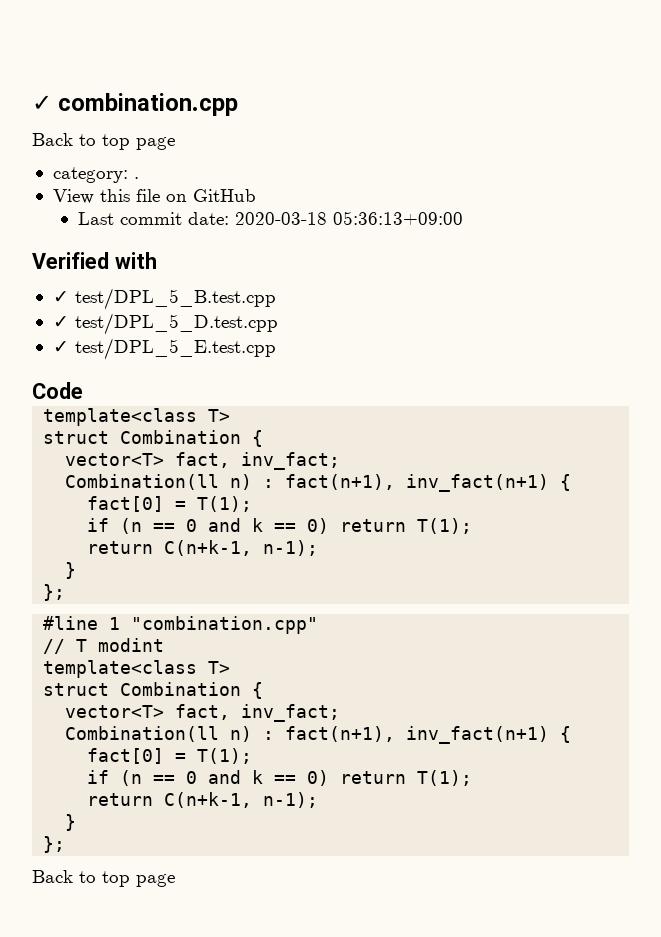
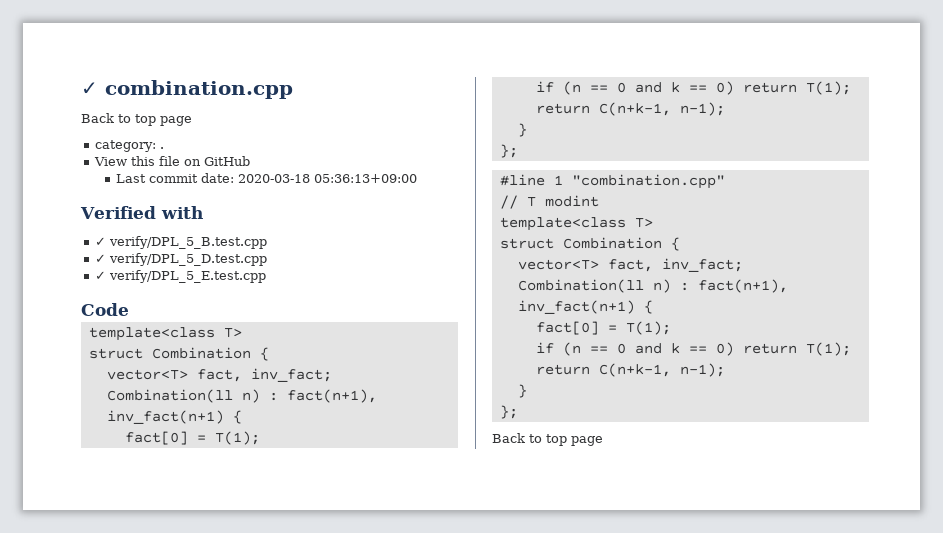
[74,288,276,310] [52,313,278,335] [52,338,276,360] test/DPL_5_B.test.cpp // ✓ test/DPL_5_D.test.cpp // ✓ test/DPL_5_E.test.cpp -> [108,236,267,249] [94,253,267,266] [94,270,266,283] verify/DPL_5_B.test.cpp // ✓ verify/DPL_5_D.test.cpp // ✓ verify/DPL_5_E.test.cpp

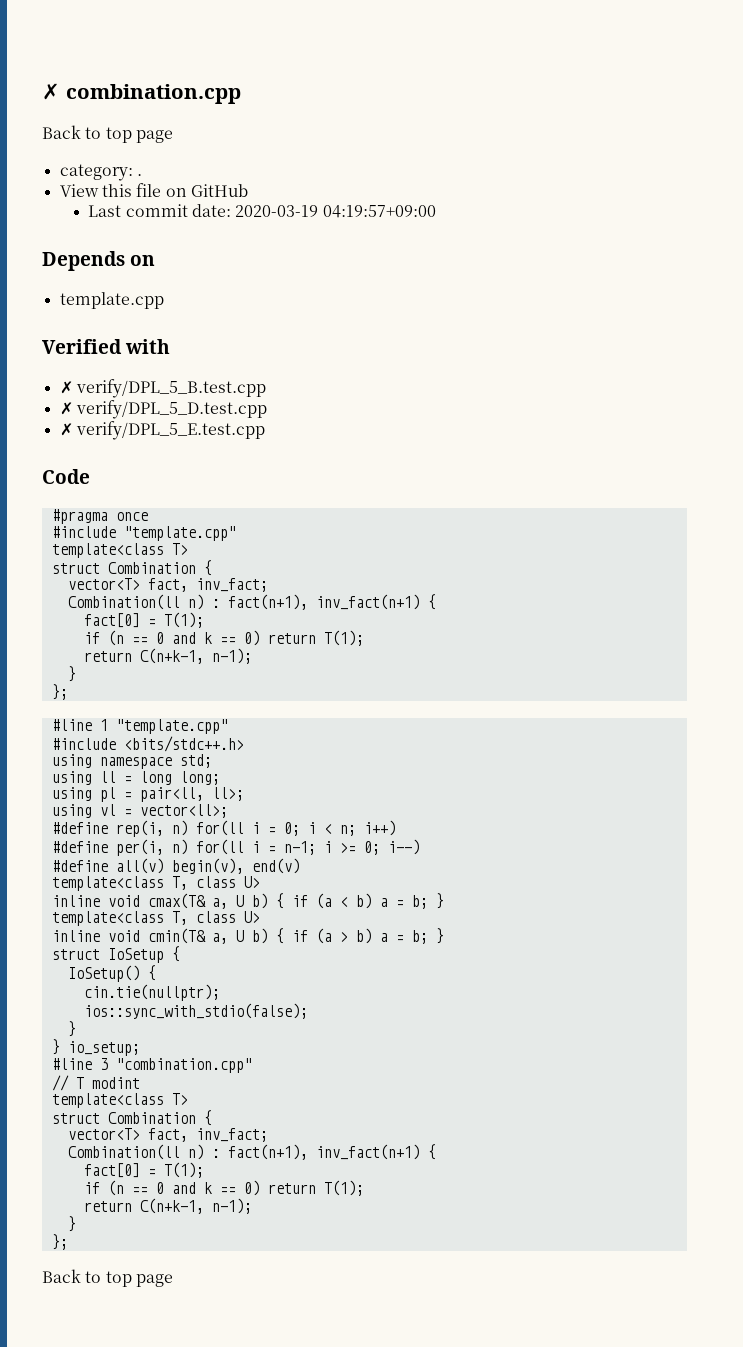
[81,82,98,95] ✓ -> [42,83,60,100] ✗
[238,174,418,183] 2020-03-18 05:36:13+09:00 -> [235,205,436,218] [42,251,156,271] [59,292,164,309] 2020-03-19 04:19:57+09:00 // Depends on // template.cpp
[94,237,106,246] ✓ -> [59,381,73,394] ✗
[94,254,106,263] ✓ -> [59,402,73,415] ✗
[94,271,106,280] ✓ -> [59,423,73,436] ✗
(129, 309) none -> [51,509,148,524] [51,526,236,541] // #pragma once // #include "template.cpp"
(563, 180) none -> [115,719,228,734] [51,736,244,752] [51,754,212,769] [51,771,220,785] [51,787,244,802] [51,804,228,818] [51,820,396,837] [51,839,420,856] [51,858,300,874] [51,876,260,891] [51,893,444,909] [51,911,260,926] [51,928,444,944] [51,946,180,963] [67,965,156,982] [83,984,220,1001] [83,1003,308,1019] [67,1021,76,1037] [51,1039,140,1056] [51,1058,108,1070] "template.cpp" // #include <bits/stdc++.h> // using namespace std; // using ll = long long; // using pl = pair<ll, ll>; // using vl = vector<ll>; // #define rep(i, n) for(ll i = 0; i < n; i++) // #define per(i, n) for(ll i = n-1; i >= 0; i--) // #define all(v) begin(v), end(v) // template<class T, class U> // inline void cmax(T& a, U b) { if (a < b) a = b; } // template<class T, class U> // inline void cmin(T& a, U b) { if (a > b) a = b; } // struct IoSetup { // IoSetup() { // cin.tie(nullptr); // ios::sync_with_stdio(false); // } // } io_setup; // #line 3

